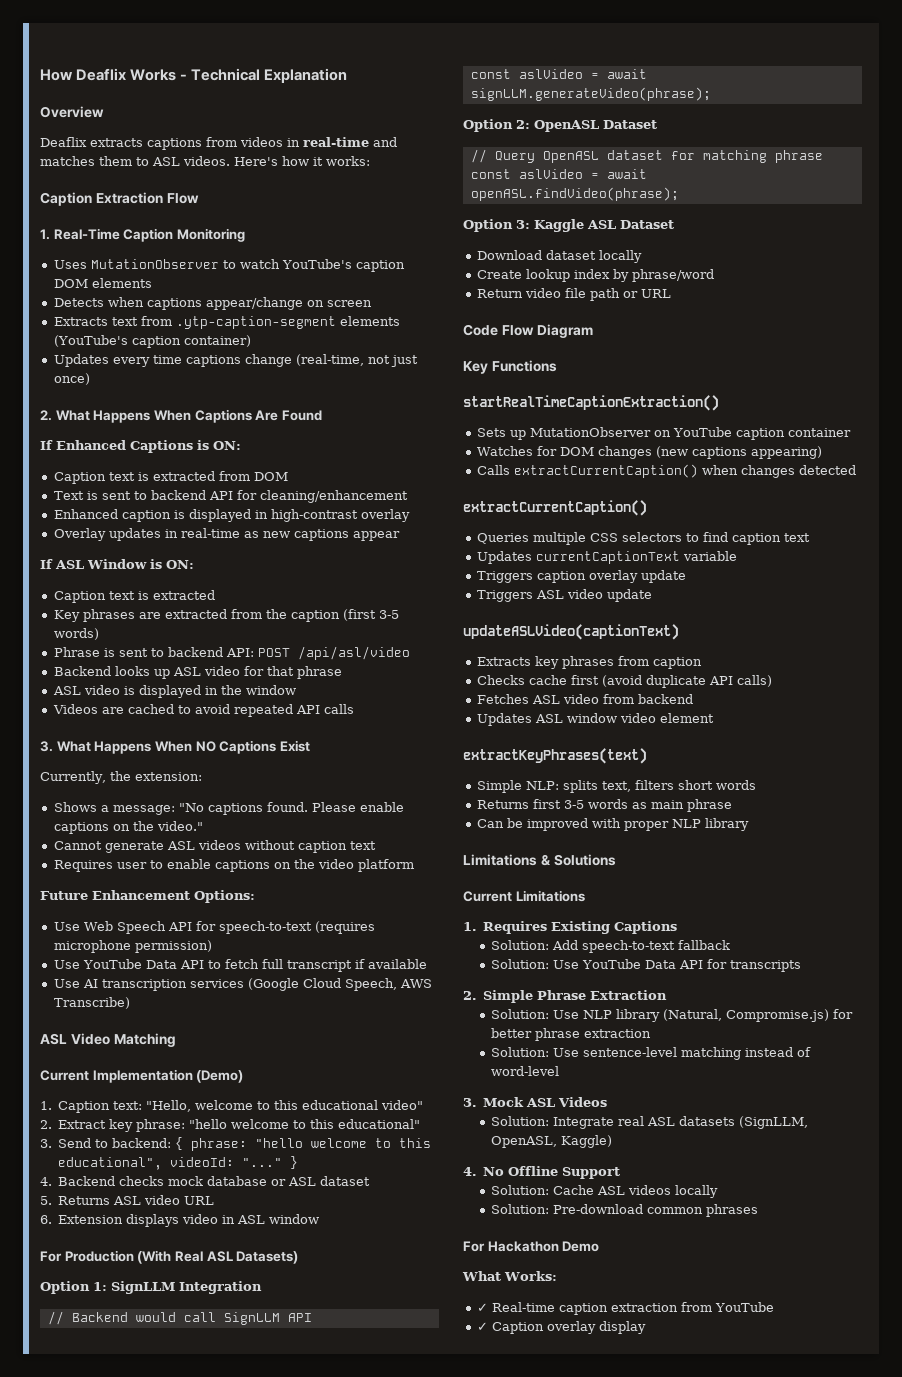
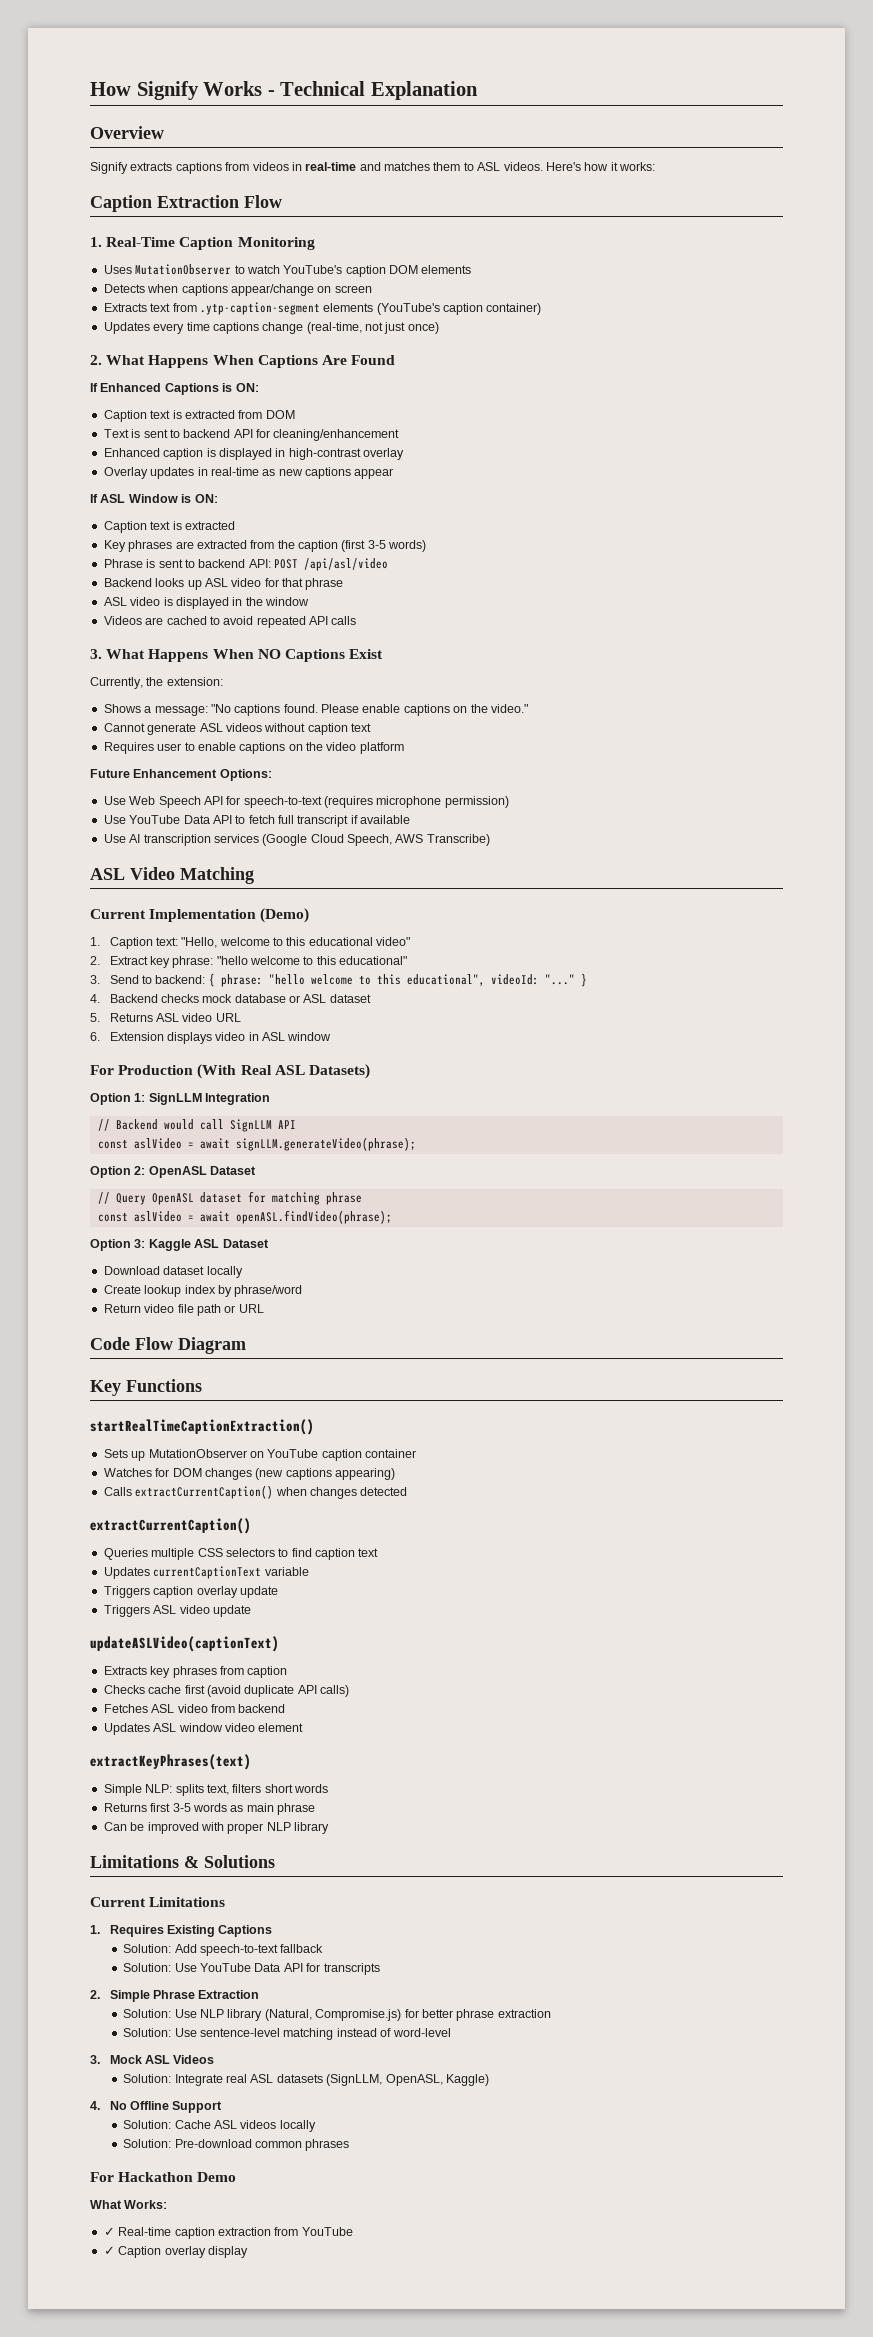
[76,68,127,81] Deaflix -> [136,81,199,100] Signify
[40,137,87,147] Deaflix -> [90,162,128,174] Signify

